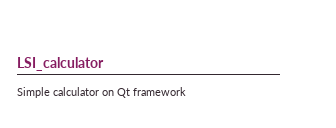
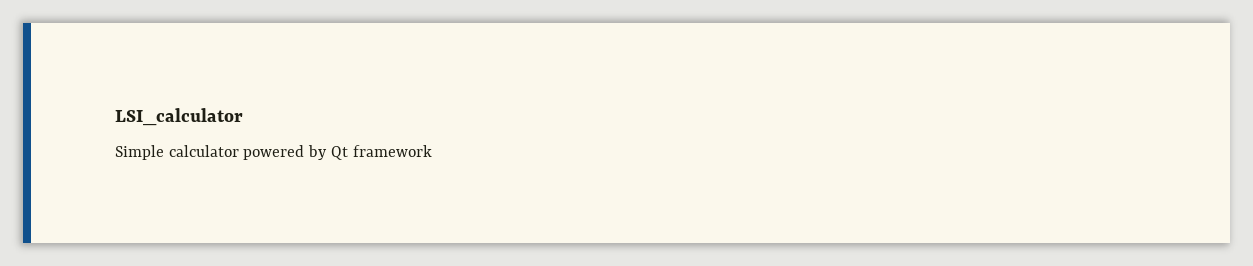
[102,90,114,96] on -> [243,145,328,160] powered by

